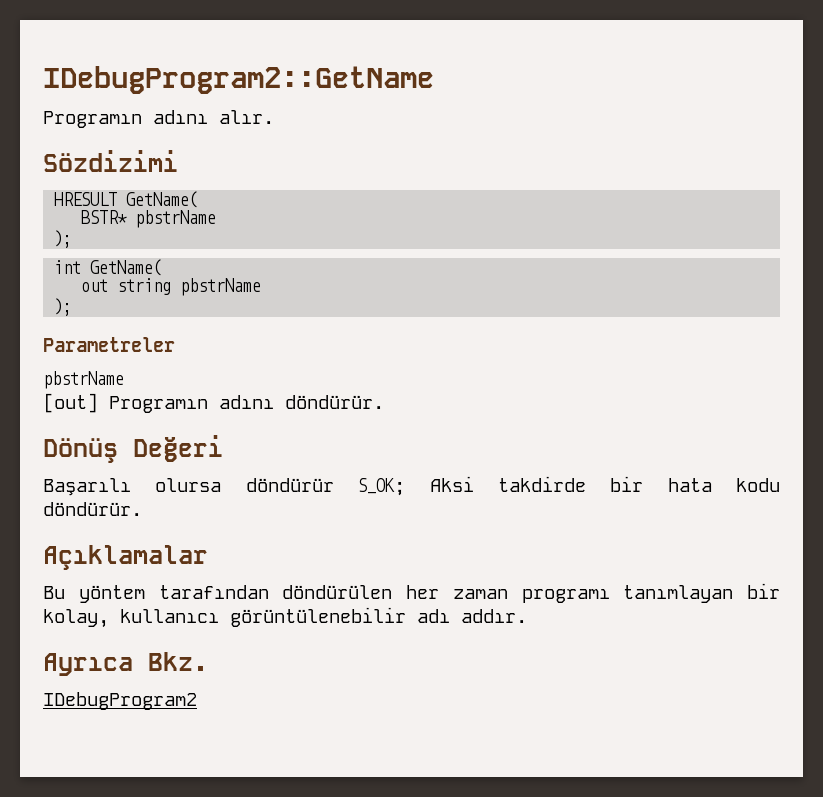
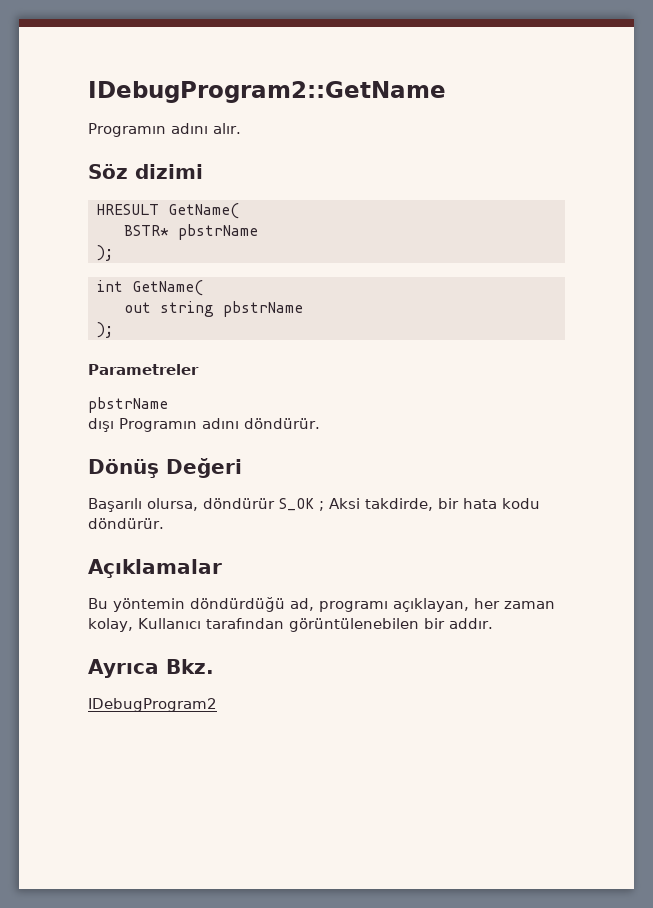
[43,150,178,172] Sözdizimi -> [88,164,203,179] Söz dizimi
[43,393,98,413] [out] -> [88,418,114,432] dışı
[155,476,586,496] olursa döndürür S_OK; Aksi takdirde -> [147,498,433,511] olursa, döndürür S_OK ; Aksi takdirde,
[78,583,780,603] [43,607,450,628] yöntem tarafından döndürülen her zaman programı tanımlayan bir kolay, kullanıcı görüntülenebilir adı -> [113,597,555,612] [88,618,445,632] yöntemin döndürdüğü ad, programı açıklayan, her zaman kolay, Kullanıcı tarafından görüntülenebilen bir

